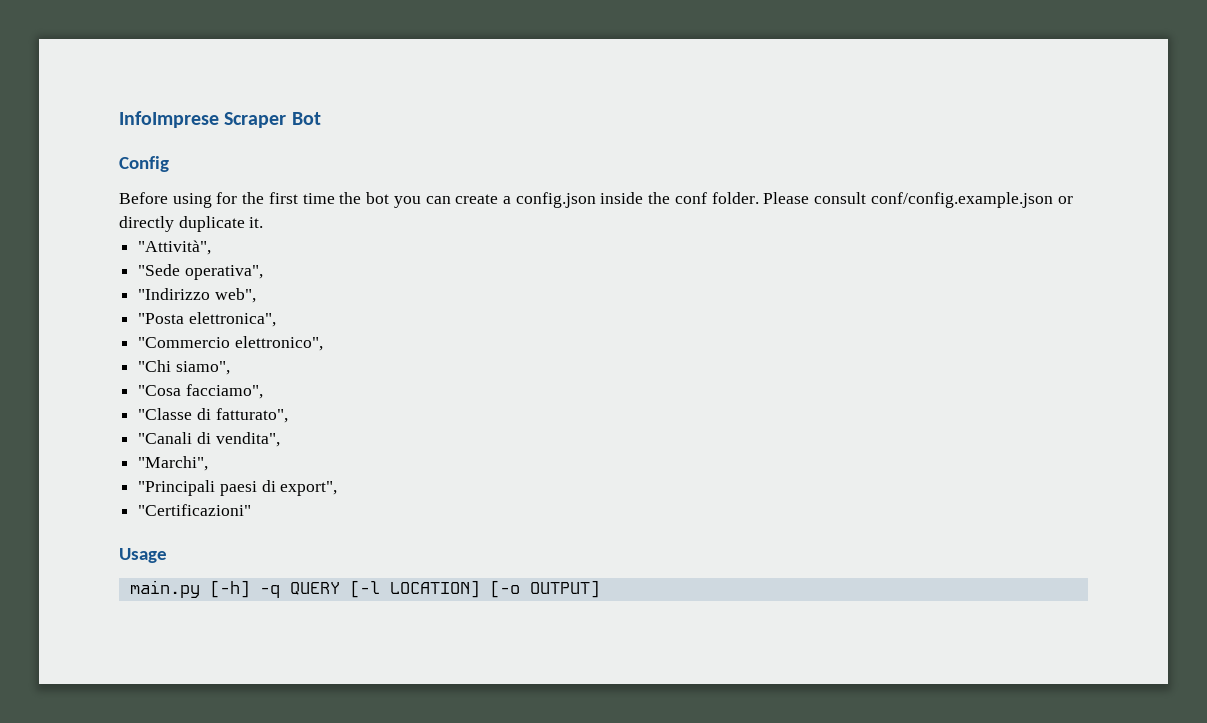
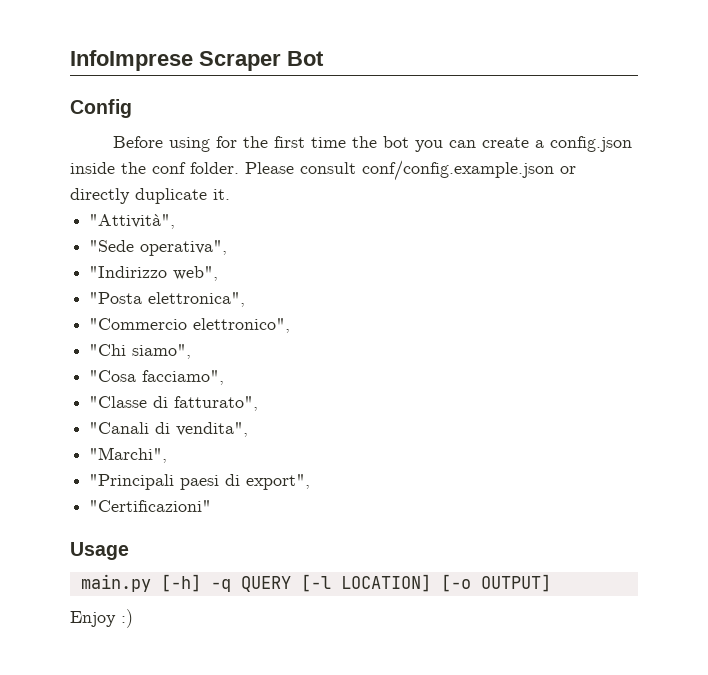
(600, 589) none -> [70,609,133,628] // Enjoy :)

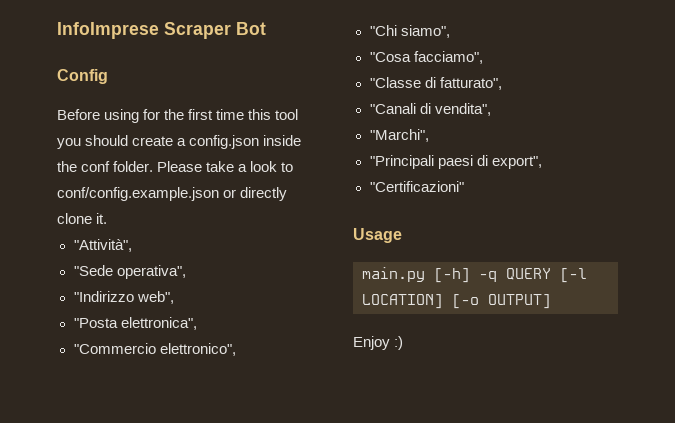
[351,136,476,152] the bot you can -> [248,109,299,120] [57,135,129,149] this tool you should
[300,162,356,174] consult -> [206,161,294,172] take a look to
[135,188,207,204] duplicate -> [57,213,92,224] clone

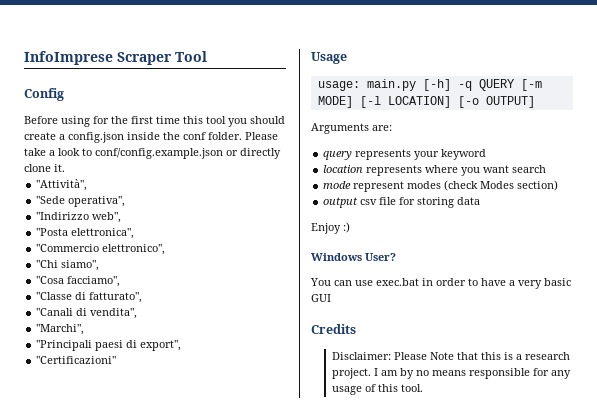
[236,22,266,35] Bot -> [175,51,207,62] Tool
(402, 235) none -> [317,81,360,91] usage:
(551, 274) none -> [520,79,542,91] [317,96,353,108] [-m MODE]
[353,336,404,350] Enjoy :) -> [311,123,392,134] [323,149,487,160] [323,165,547,176] [323,180,559,192] [323,197,481,208] [311,222,350,234] [311,253,396,261] [310,278,571,289] [311,294,331,302] [311,324,356,334] [332,352,571,360] [332,368,572,379] [332,384,424,395] Arguments are: // query represents your keyword // location represents where you want search // mode represent modes (check Modes section) // output csv file for storing data // Enjoy :) // Windows User? // You can use exec.bat in order to have a very basic GUI // Credits // Disclaimer: Please Note that this is a research project. I am by no means responsible for any usage of this tool.

